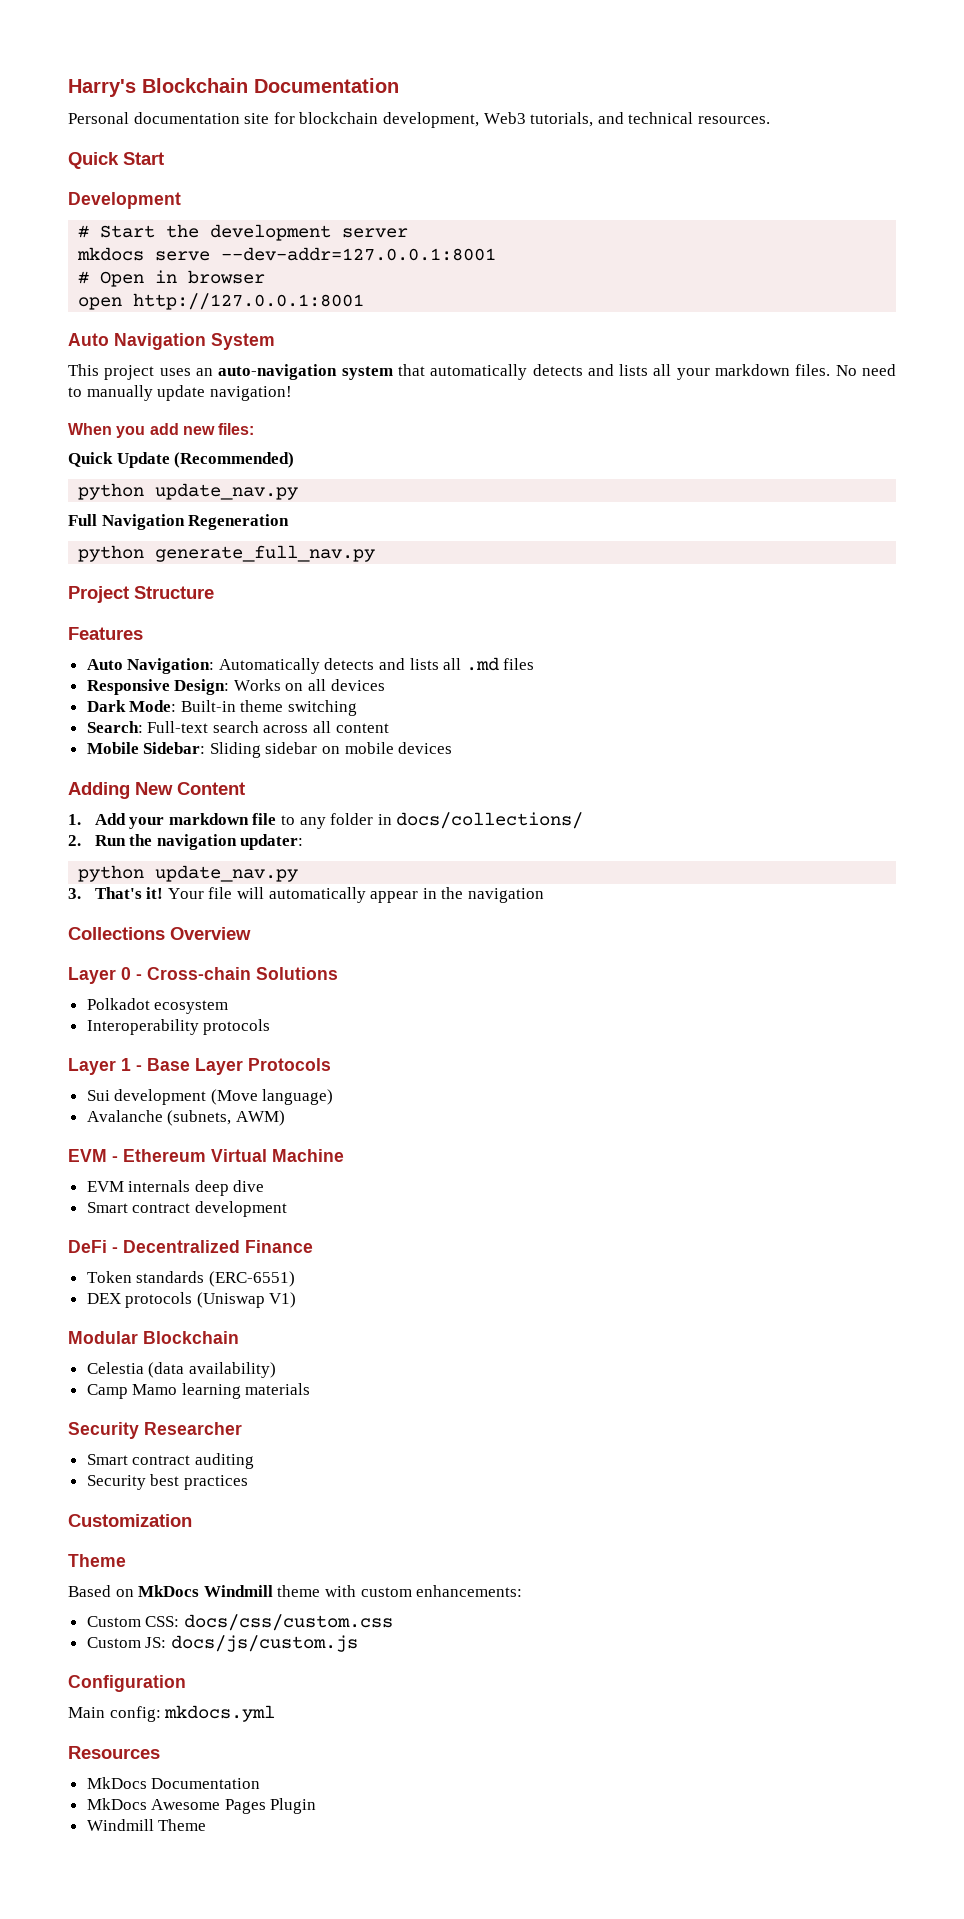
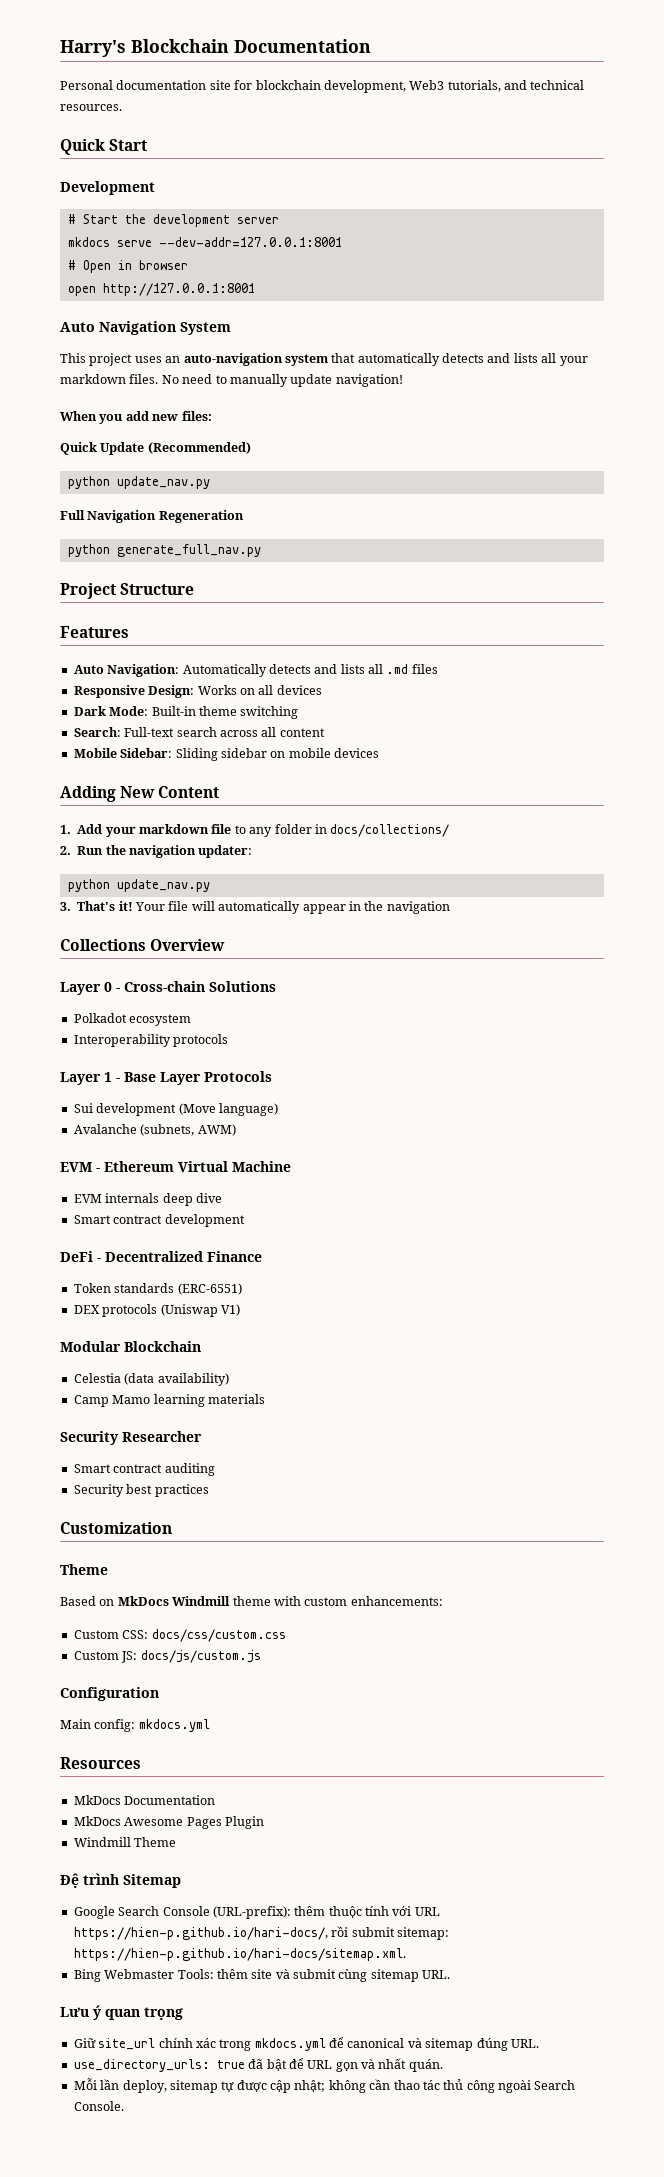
(207, 1825) none -> [60,1873,181,1888] [73,1906,440,1919] [73,1926,449,1940] [73,1948,406,1961] [73,1969,451,1982] [60,2005,183,2020] [73,2037,539,2051] [73,2058,443,2072] [73,2078,576,2093] [73,2101,124,2111] // Đệ trình Sitemap // Google Search Console (URL-prefix): thêm thuộc tính với URL https://hien-p.github.io/hari-docs/, rồi submit sitemap: https://hien-p.github.io/hari-docs/sitemap.xml. // Bing Webmaster Tools: thêm site và submit cùng sitemap URL. // Lưu ý quan trọng // Giữ site_url chính xác trong mkdocs.yml để canonical và sitemap đúng URL. // use_directory_urls: true đã bật để URL gọn và nhất quán. // Mỗi lần deploy, sitemap tự được cập nhật; không cần thao tác thủ công ngoài Search Console.

